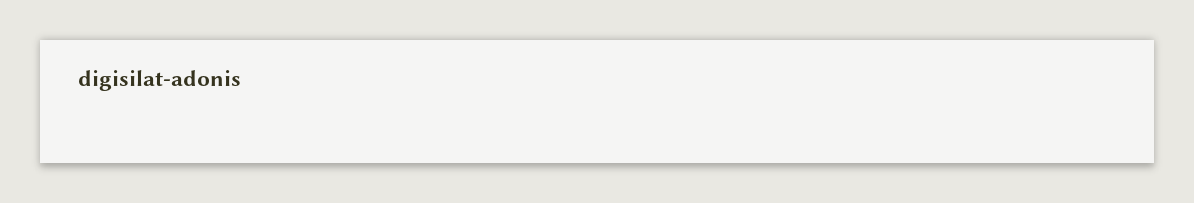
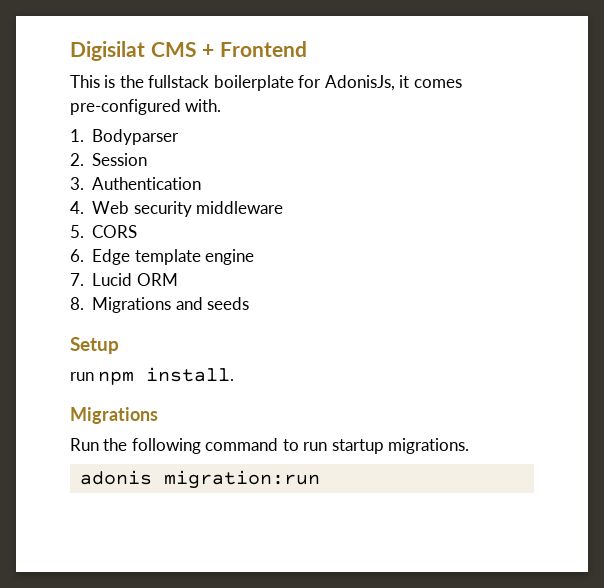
[78,70,241,91] digisilat-adonis -> [70,41,308,61] [70,75,462,91] [70,99,222,115] [70,129,180,145] [70,153,148,166] [70,177,202,190] [70,201,284,217] [70,225,138,238] [70,249,255,265] [70,273,178,286] [70,297,250,313] [70,337,119,354] [70,367,235,385] [70,407,158,424] [70,438,470,454] [79,470,320,489] Digisilat CMS + Frontend // This is the fullstack boilerplate for AdonisJs, it comes pre-configured with. // 1. Bodyparser // 2. Session // 3. Authentication // 4. Web security middleware // 5. CORS // 6. Edge template engine // 7. Lucid ORM // 8. Migrations and seeds // Setup // run npm install. // Migrations // Run the following command to run startup migrations. // adonis migration:run

